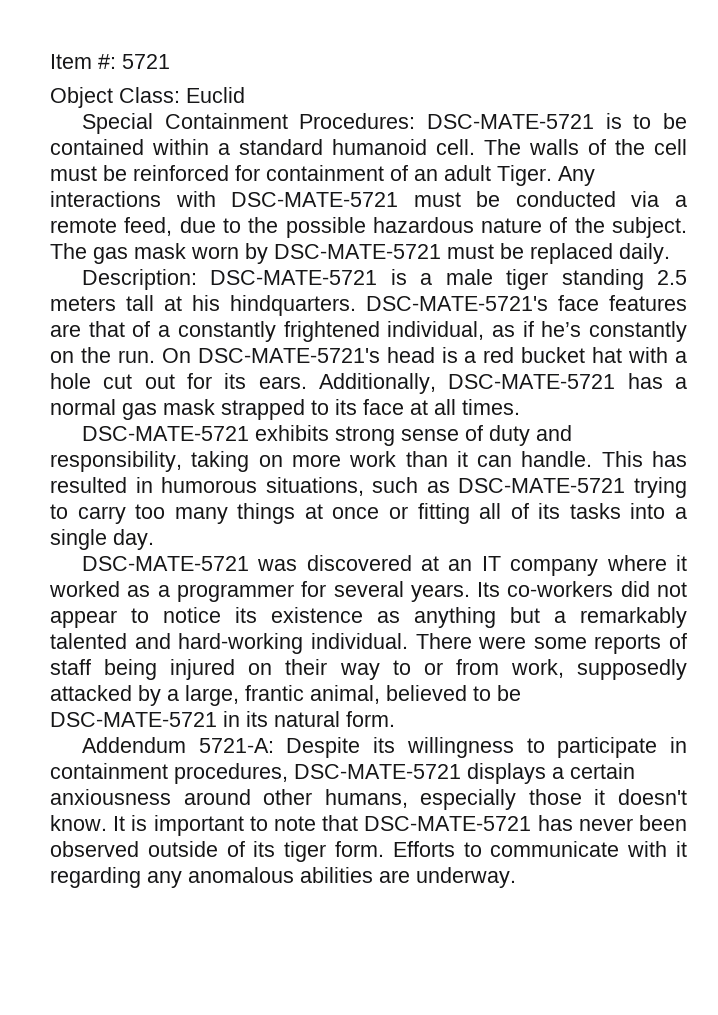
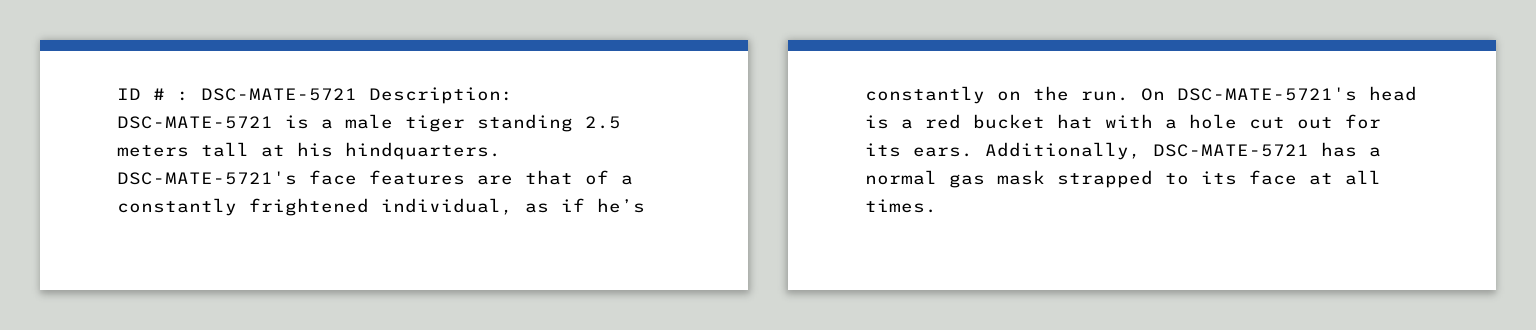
[50,54,170,69] [50,87,245,108] [81,113,688,134] [50,139,687,155] [50,165,595,186] [50,191,687,207] [50,217,687,238] [50,243,670,264] Item #: 5721 // Object Class: Euclid // Special Containment Procedures: DSC-MATE-5721 is to be contained within a standard humanoid cell. The walls of the cell must be reinforced for containment of an adult Tiger. Any interactions with DSC-MATE-5721 must be conducted via a remote feed, due to the possible hazardous nature of the subject. The gas mask worn by DSC-MATE-5721 must be replaced daily. // -> [117,88,357,101] ID # : DSC-MATE-5721
[81,425,572,446] [50,451,687,472] [50,477,687,498] [50,503,687,524] [50,529,154,550] [81,555,687,576] [49,581,687,602] [50,607,687,628] [50,633,687,654] [50,659,688,680] [50,685,521,706] [50,711,395,727] [81,737,687,758] [50,763,635,784] [50,789,687,810] [50,815,687,836] [50,841,687,862] [50,867,516,888] // DSC-MATE-5721 exhibits strong sense of duty and responsibility, taking on more work than it can handle. This has resulted in humorous situations, such as DSC-MATE-5721 trying to carry too many things at once or fitting all of its tasks into a single day. // DSC-MATE-5721 was discovered at an IT company where it worked as a programmer for several years. Its co-workers did not appear to notice its existence as anything but a remarkably talented and hard-working individual. There were some reports of staff being injured on their way to or from work, supposedly attacked by a large, frantic animal, believed to be DSC-MATE-5721 in its natural form. // Addendum 5721-A: Despite its willingness to participate in containment procedures, DSC-MATE-5721 displays a certain anxiousness around other humans, especially those it doesn't know. It is important to note that DSC-MATE-5721 has never been observed outside of its tiger form. Efforts to communicate with it regarding any anomalous abilities are underway. -> (937, 206) none

